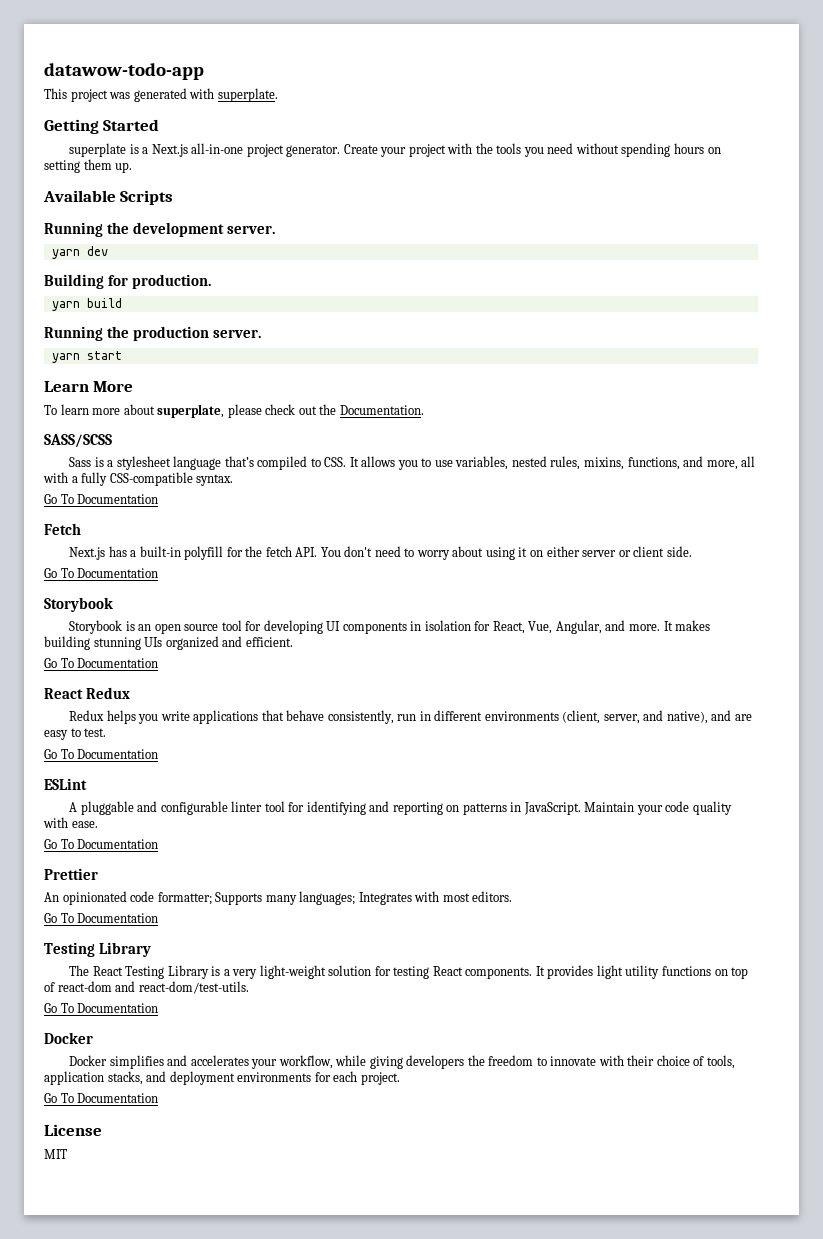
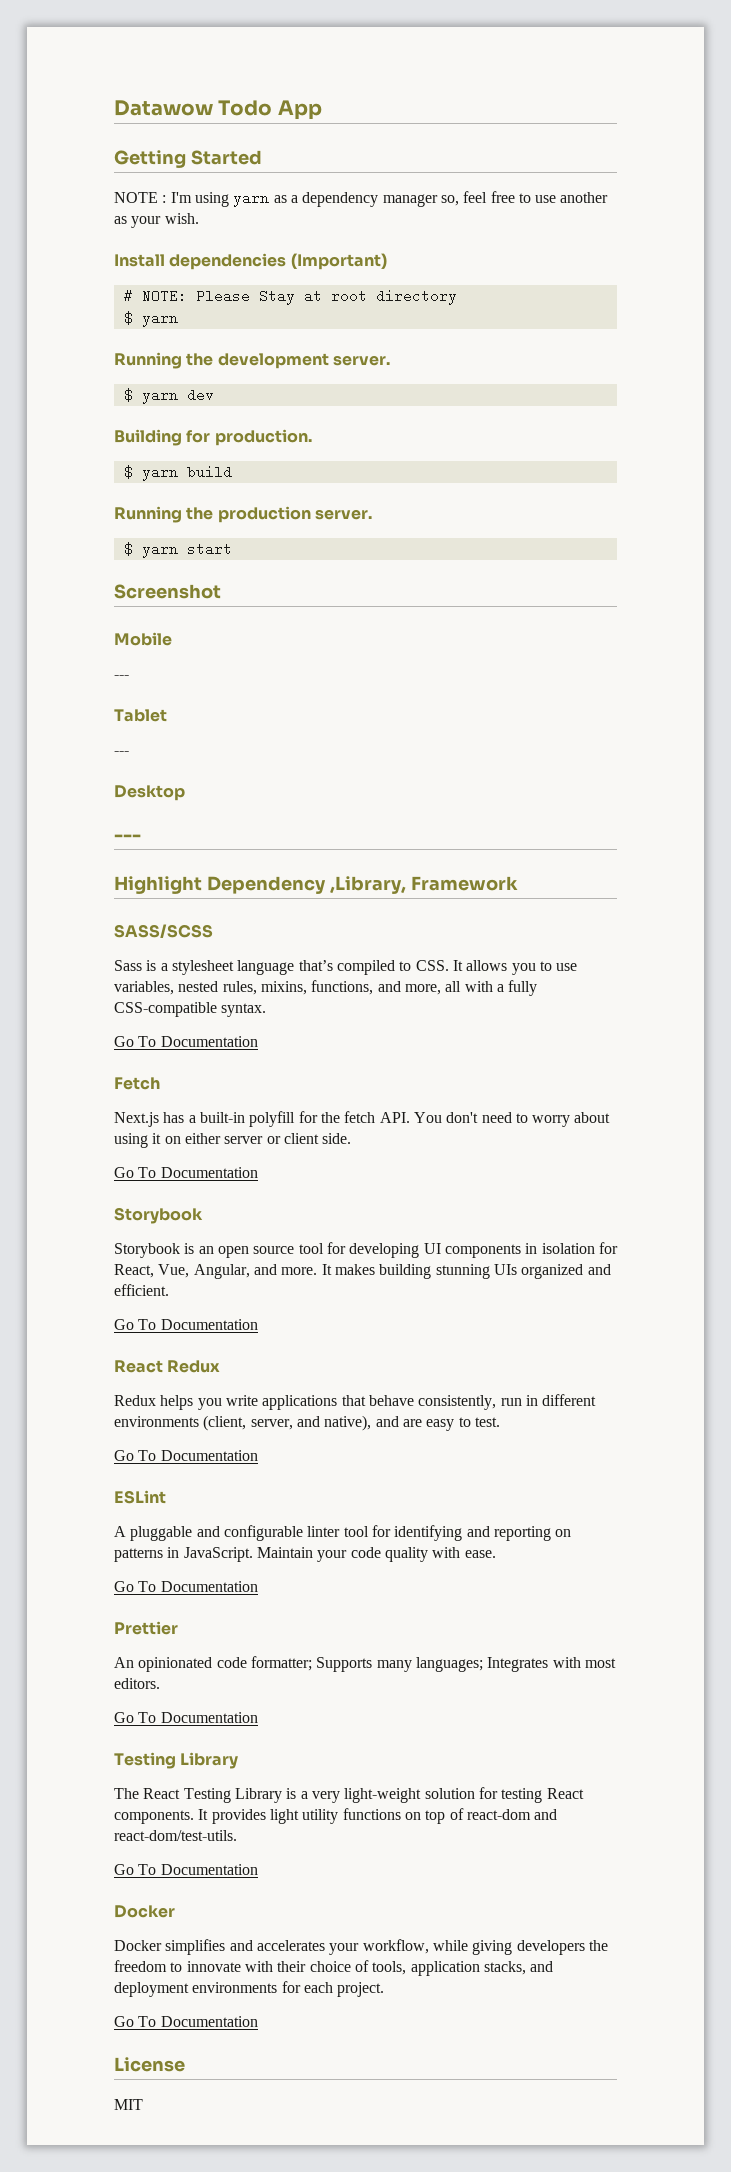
[44,63,204,80] [44,88,278,102] [44,119,160,134] [69,143,721,157] [44,159,133,173] [43,190,174,205] datawow-todo-app // This project was generated with superplate. // Getting Started // superplate is a Next.js all-in-one project generator. Create your project with the tools you need without spending hours on setting them up. // Available Scripts -> [114,100,322,120] [114,150,262,168] [114,191,609,207] [114,213,199,228] [114,253,387,270] [123,289,457,305] [123,311,178,327] Datawow Todo App // Getting Started // NOTE : I'm using yarn as a dependency manager so, feel free to use another as your wish. // Install dependencies (Important) // # NOTE: Please Stay at root directory // $ yarn
(275, 229) none -> [123,388,133,402] $
(211, 281) none -> [123,465,133,479] $
(261, 333) none -> [123,542,133,556] $
[44,381,134,392] [44,404,424,418] Learn More // To learn more about superplate, please check out the Documentation. -> [114,584,221,599] [114,632,172,646] [114,675,129,679] [114,709,167,722] [114,751,129,755] [114,785,185,801] [114,834,141,841] [114,876,518,894] Screenshot // Mobile // --- // Tablet // --- // Desktop // --- // Highlight Dependency ,Library, Framework

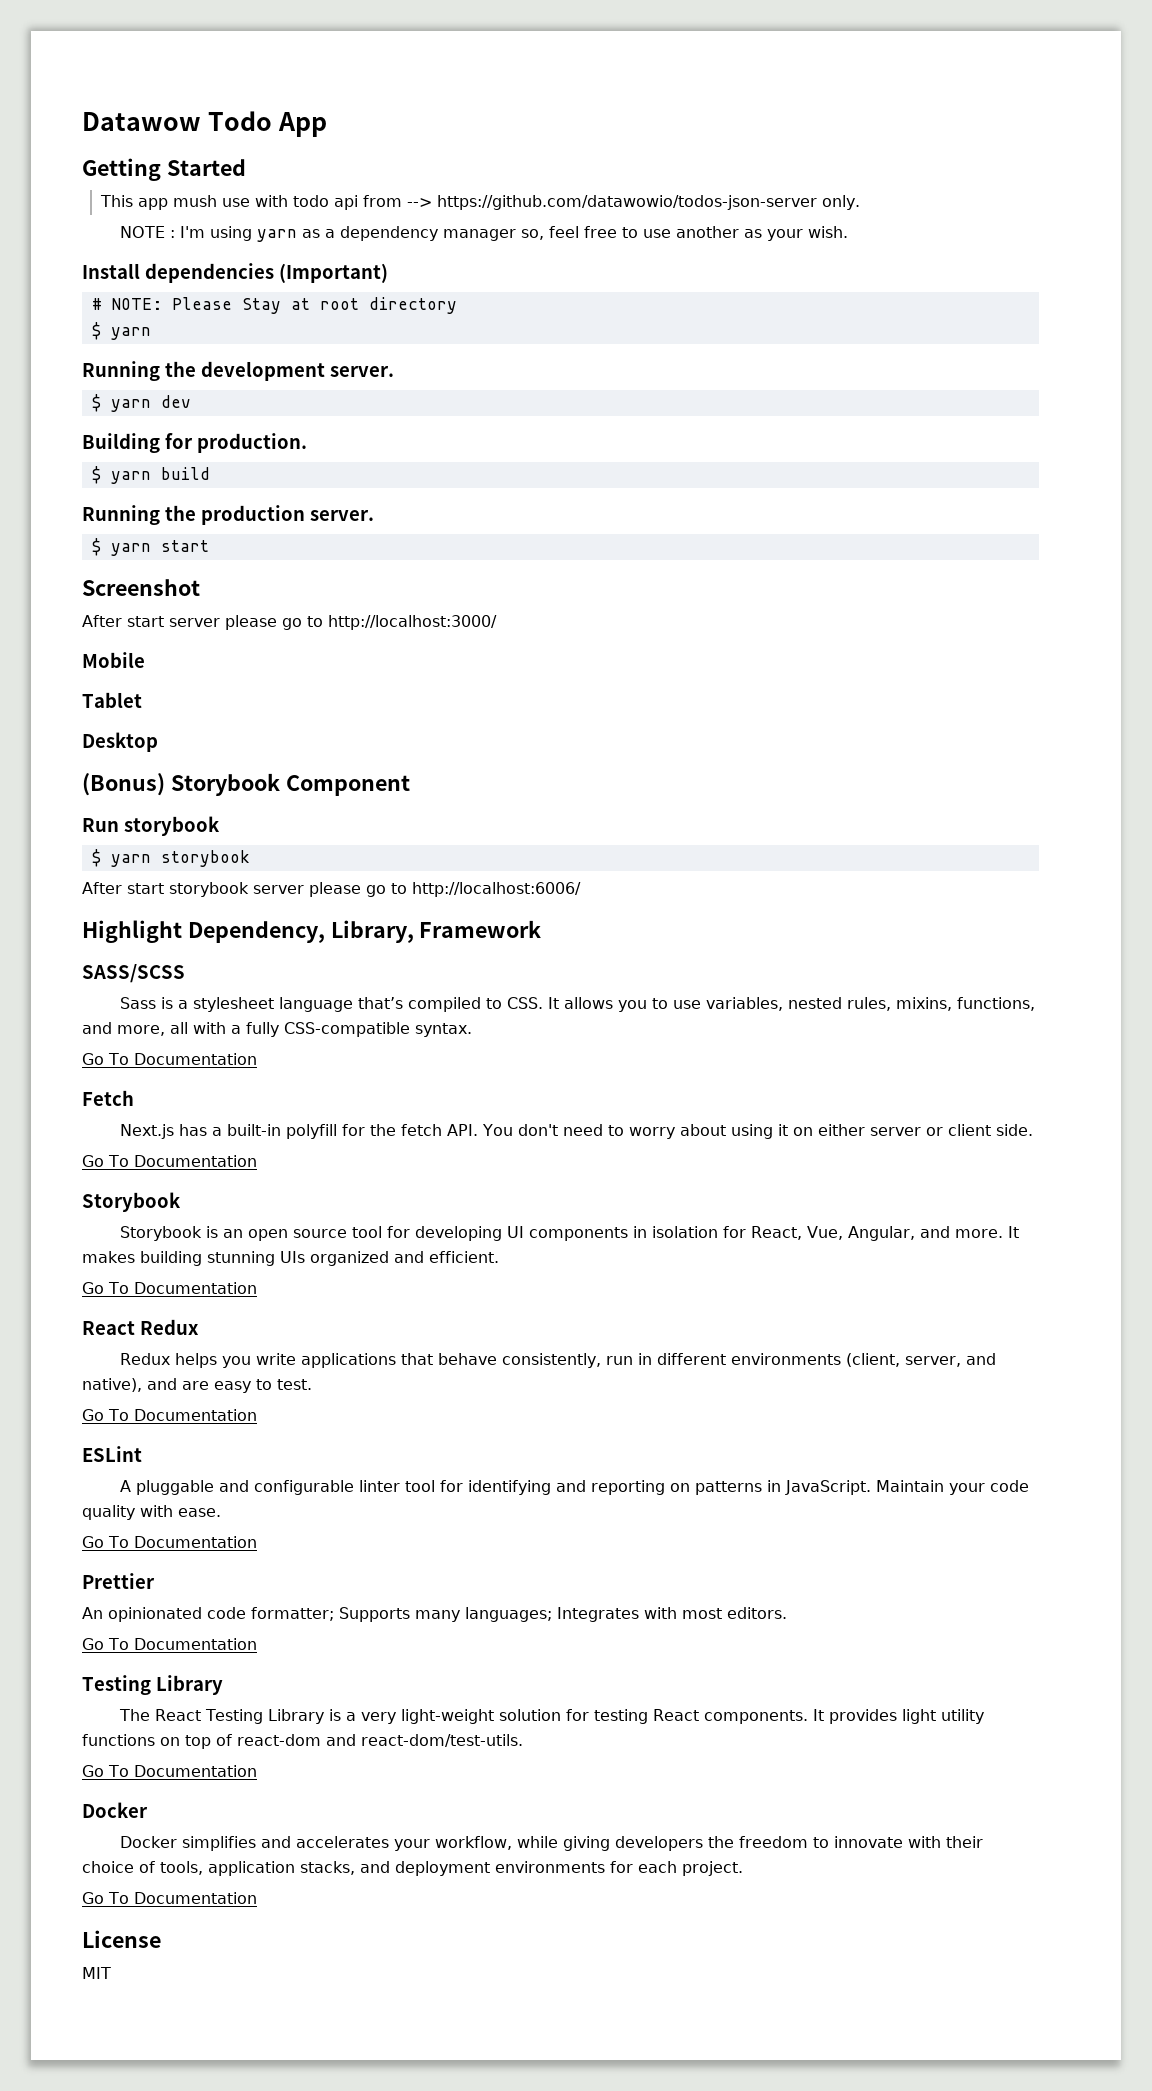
(262, 157) none -> [100,195,861,210] // This app mush use with todo api from --> https://github.com/datawowio/todos-json-server only.
(221, 591) none -> [82,615,497,630] // After start server please go to http://localhost:3000/
[114,675,129,679] // --- -> (145, 660) none
[114,751,129,755] // --- -> (142, 700) none
[114,834,141,841] --- -> [82,773,410,796] [82,816,220,836] [91,849,250,867] [82,882,581,897] (Bonus) Storybook Component // Run storybook // $ yarn storybook // After start storybook server please go to http://localhost:6006/
[206,876,406,894] Dependency ,Library, -> [187,920,414,943] Dependency, Library,

